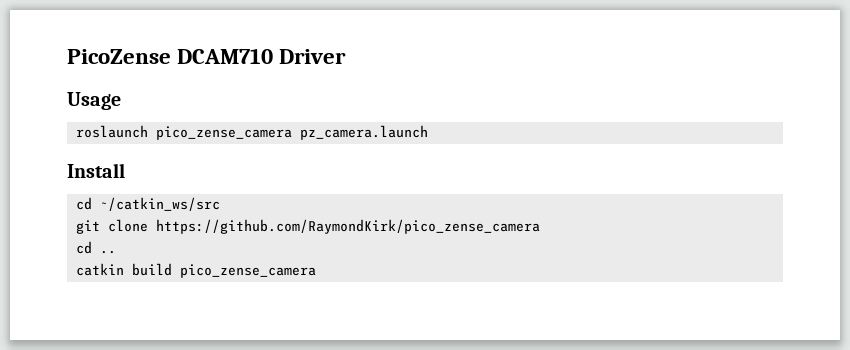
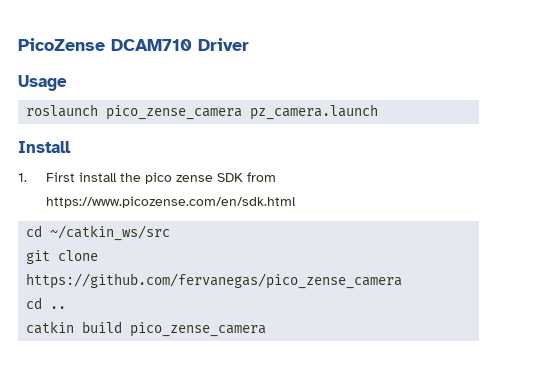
(125, 170) none -> [18,172,276,184] [45,196,296,208] // 1. First install the pico zense SDK from https://www.picozense.com/en/sdk.html
[155,219,540,234] https://github.com/RaymondKirk/pico_zense_camera -> [26,273,403,289] https://github.com/fervanegas/pico_zense_camera

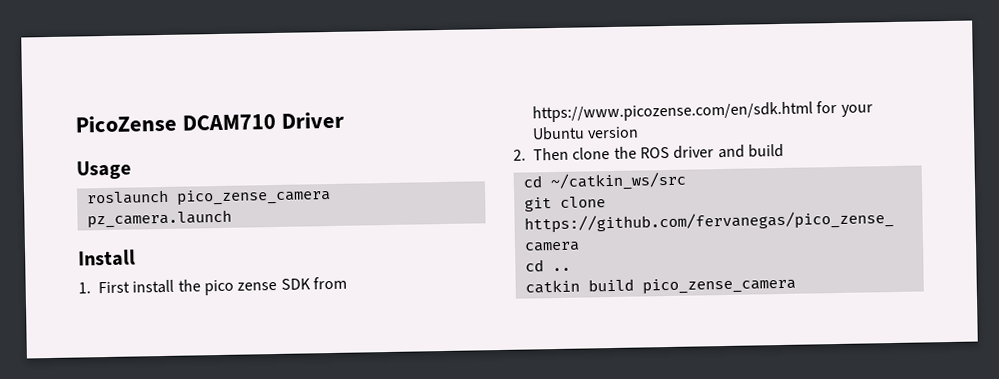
(296, 202) none -> [816,100,873,117] [532,126,640,141] [513,143,784,161] for your Ubuntu version // 2. Then clone the ROS driver and build

